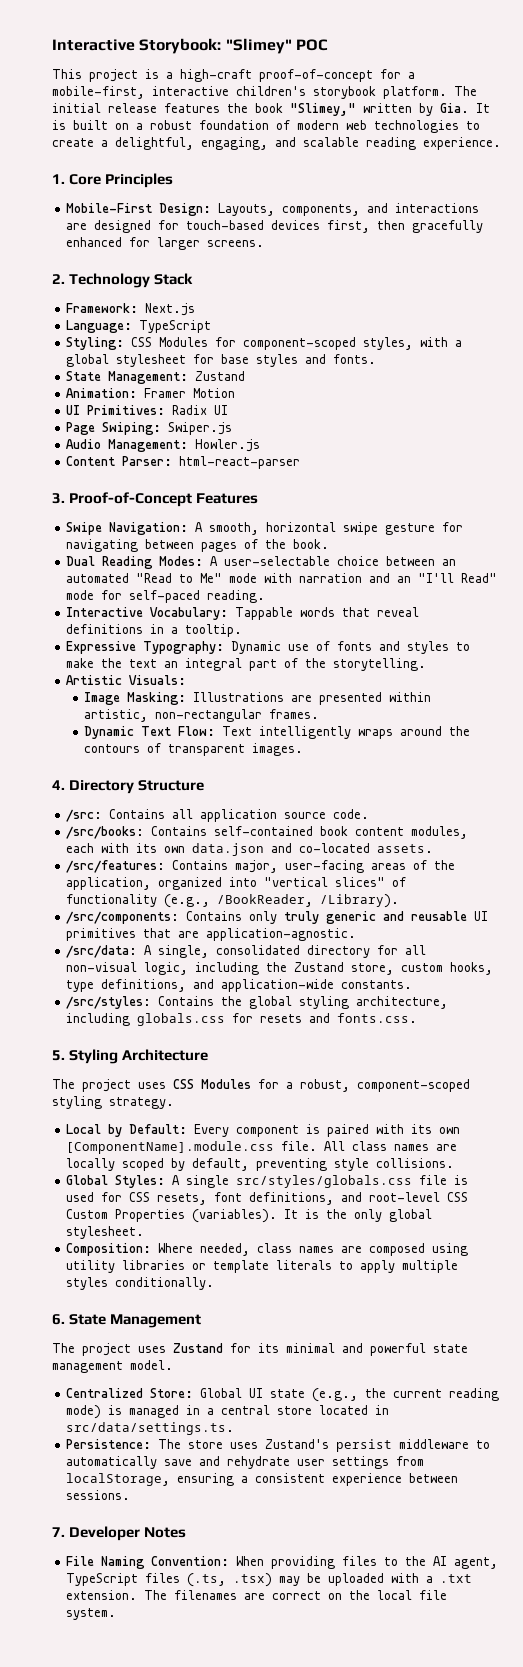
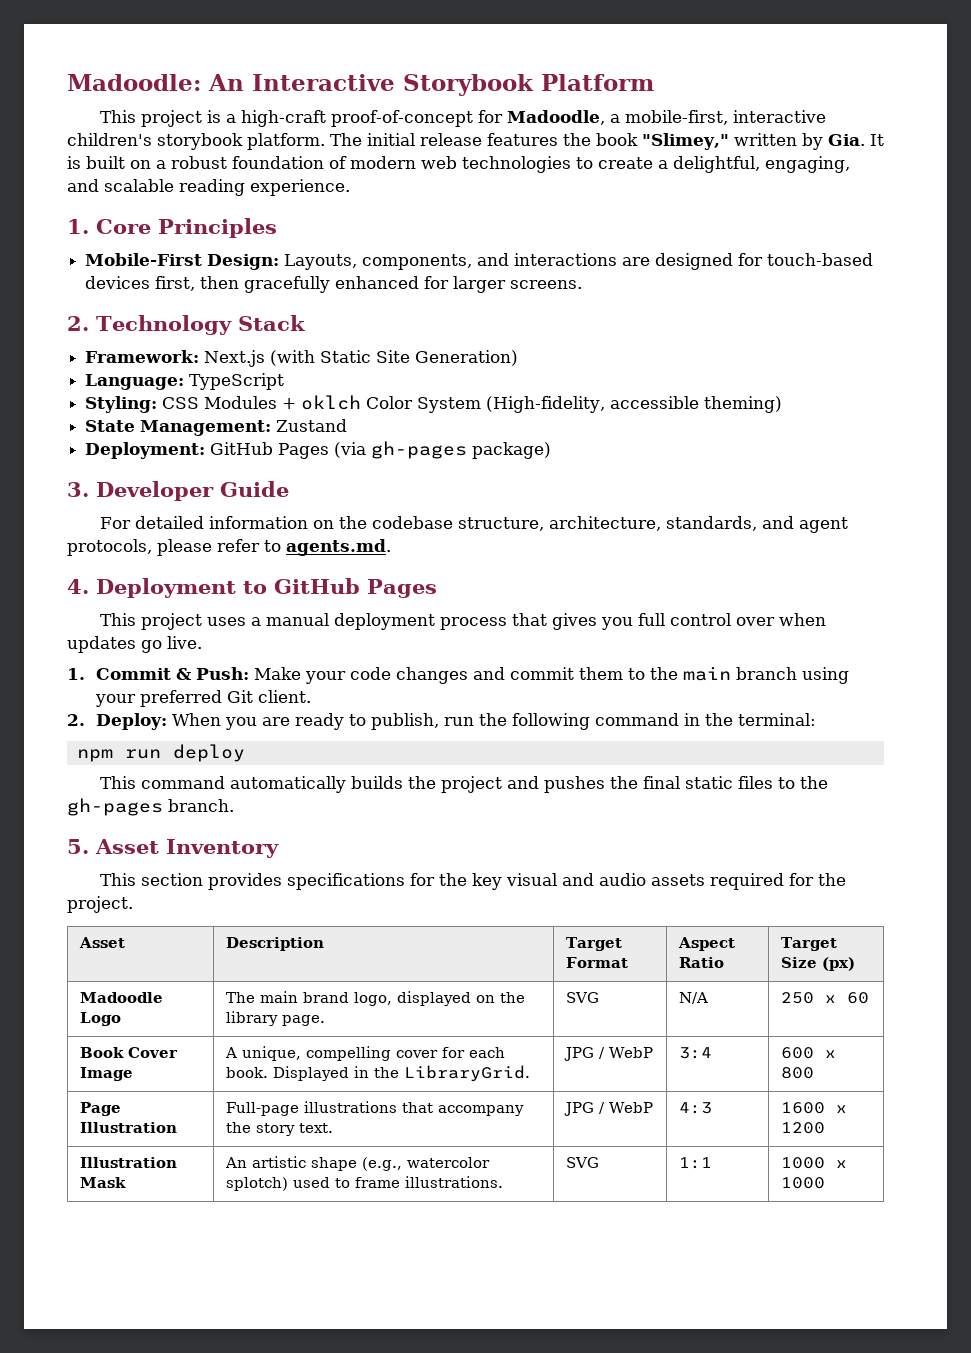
[52,38,328,54] Interactive Storybook: "Slimey" POC -> [67,74,654,96] Madoodle: An Interactive Storybook Platform
(401, 74) none -> [507,110,606,125] Madoodle,
(196, 309) none -> [270,350,519,366] (with Static Site Generation)
[215,337,463,350] [66,354,377,367] [66,371,246,384] [66,388,236,398] [66,405,229,415] [66,422,233,435] [66,439,261,452] [66,456,301,469] [52,492,259,507] [66,522,464,535] [66,539,330,552] [66,556,457,569] [66,573,498,583] [66,590,266,603] [66,607,420,620] [66,624,243,637] [66,641,471,654] [66,658,427,671] [66,675,187,685] [84,692,432,705] [84,709,320,722] [84,726,471,739] [84,743,304,756] [52,780,205,794] [66,809,370,822] [66,826,469,839] [66,843,434,856] [66,860,456,873] [66,877,407,890] [66,894,400,908] [66,911,489,924] [66,928,357,941] [66,945,427,958] [66,962,494,975] [66,979,413,992] [66,996,449,1009] [66,1013,418,1026] [52,1049,209,1064] [52,1079,470,1092] [52,1096,174,1109] [66,1124,461,1137] [66,1141,458,1154] [66,1158,455,1171] [66,1175,469,1188] [66,1192,469,1205] [66,1209,433,1223] [66,1226,145,1239] [66,1243,469,1256] [66,1260,459,1273] [66,1277,215,1290] [52,1314,202,1328] [52,1343,468,1356] [52,1360,173,1373] [66,1388,500,1402] [66,1405,390,1419] [66,1422,235,1435] [66,1439,491,1452] [66,1456,425,1469] [66,1473,459,1486] [66,1490,131,1500] [52,1526,187,1541] [66,1556,499,1569] [66,1573,473,1587] [66,1590,448,1600] [66,1608,117,1620] for component-scoped styles, with a global stylesheet for base styles and fonts. // State Management: Zustand // Animation: Framer Motion // UI Primitives: Radix UI // Page Swiping: Swiper.js // Audio Management: Howler.js // Content Parser: html-react-parser // 3. Proof-of-Concept Features // Swipe Navigation: A smooth, horizontal swipe gesture for navigating between pages of the book. // Dual Reading Modes: A user-selectable choice between an automated "Read to Me" mode with narration and an "I'll Read" mode for self-paced reading. // Interactive Vocabulary: Tappable words that reveal definitions in a tooltip. // Expressive Typography: Dynamic use of fonts and styles to make the text an integral part of the storytelling. // Artistic Visuals: // Image Masking: Illustrations are presented within artistic, non-rectangular frames. // Dynamic Text Flow: Text intelligently wraps around the contours of transparent images. // 4. Directory Structure // /src: Contains all application source code. // /src/books: Contains self-contained book content modules, each with its own data.json and co-located assets. // /src/features: Contains major, user-facing areas of the application, organized into "vertical slices" of functionality (e.g., /BookReader, /Library). // /src/components: Contains only truly generic and reusable UI primitives that are application-agnostic. // /src/data: A single, consolidated directory for all non-visual logic, including the Zustand store, custom hooks, type definitions, and application-wide constants. // /src/styles: Contains the global styling architecture, including globals.css for resets and fonts.css. // 5. Styling Architecture // The project uses CSS Modules for a robust, component-scoped styling strategy. // Local by Default: Every component is paired with its own [ComponentName].module.css file. All class names are locally scoped by default, preventing style collisions. // Global Styles: A single src/styles/globals.css file is used for CSS resets, font definitions, and root-level CSS Custom Properties (variables). It is the only global stylesheet. // Composition: Where needed, class names are composed using utility libraries or template literals to apply multiple styles conditionally. // 6. State Management // The project uses Zustand for its minimal and powerful state management model. // Centralized Store: Global UI state (e.g., the current reading mode) is managed in a central store located in src/data/settings.ts. // Persistence: The store uses Zustand's persist middleware to automatically save and rehydrate user settings from localStorage, ensuring a consistent experience between sessions. // 7. Developer Notes // File Naming Convention: When providing files to the AI agent, TypeScript files (.ts, .tsx) may be uploaded with a .txt extension. The filenames are correct on the local file system. -> [282,395,783,413] [85,419,348,436] [85,441,552,459] [67,481,289,501] [100,516,849,533] [67,539,391,556] [67,578,437,598] [100,613,827,630] [67,636,202,653] [67,666,850,684] [95,690,312,707] [67,713,817,730] [76,744,245,762] [100,776,829,793] [67,798,234,816] [67,839,279,858] [100,873,847,890] [67,896,133,913] [78,937,125,948] [225,937,324,951] [565,937,622,951] [565,957,628,968] [677,937,735,951] [678,957,724,968] [780,937,837,951] [780,957,855,971] [79,992,163,1003] [79,1012,121,1026] [225,991,525,1006] [225,1011,325,1026] [565,992,599,1003] [678,992,708,1004] [780,992,869,1004] [79,1047,178,1058] [79,1067,133,1081] [224,1046,505,1061] [225,1065,530,1082] [563,1047,653,1061] [678,1047,712,1059] [780,1047,836,1059] [780,1067,814,1079] [79,1102,121,1116] [79,1122,177,1133] [225,1101,524,1116] [225,1122,333,1136] [563,1102,653,1116] [678,1102,712,1114] [780,1102,847,1114] [780,1122,825,1134] [79,1157,177,1168] [79,1177,126,1188] [224,1156,490,1171] [225,1176,503,1191] [565,1157,599,1168] [678,1157,712,1169] [780,1157,847,1169] [780,1177,825,1189] + oklch Color System (High-fidelity, accessible theming) // State Management: Zustand // Deployment: GitHub Pages (via gh-pages package) // 3. Developer Guide // For detailed information on the codebase structure, architecture, standards, and agent protocols, please refer to agents.md. // 4. Deployment to GitHub Pages // This project uses a manual deployment process that gives you full control over when updates go live. // 1. Commit & Push: Make your code changes and commit them to the main branch using your preferred Git client. // 2. Deploy: When you are ready to publish, run the following command in the terminal: // npm run deploy // This command automatically builds the project and pushes the final static files to the gh-pages branch. // 5. Asset Inventory // This section provides specifications for the key visual and audio assets required for the project. // Asset | Description | Target Format | Aspect Ratio | Target Size (px) // Madoodle Logo | The main brand logo, displayed on the library page. | SVG | N/A | 250 x 60 // Book Cover Image | A unique, compelling cover for each book. Displayed in the LibraryGrid. | JPG / WebP | 3:4 | 600 x 800 // Page Illustration | Full-page illustrations that accompany the story text. | JPG / WebP | 4:3 | 1600 x 1200 // Illustration Mask | An artistic shape (e.g., watercolor splotch) used to frame illustrations. | SVG | 1:1 | 1000 x 1000

